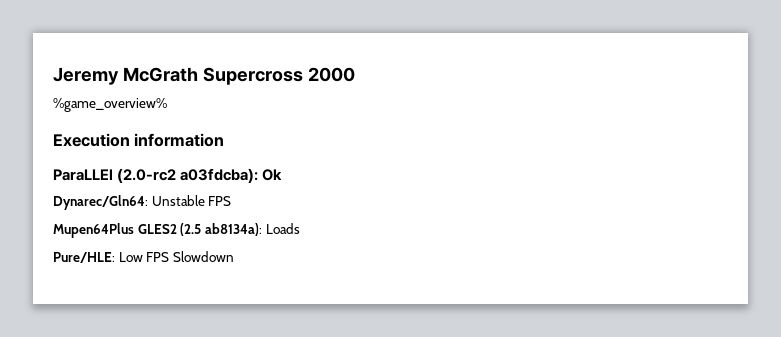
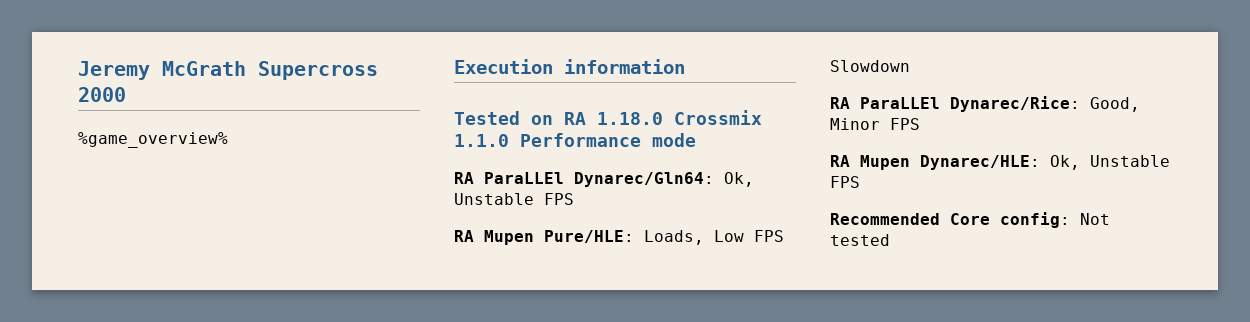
[53,168,283,183] [53,195,232,210] [53,223,300,238] [53,251,234,263] ParaLLEl (2.0-rc2 a03fdcba): Ok // Dynarec/Gln64: Unstable FPS // Mupen64Plus GLES2 (2.5 ab8134a): Loads // Pure/HLE: Low FPS Slowdown -> [454,110,762,125] [454,133,696,147] [454,172,754,187] [454,193,574,205] [454,230,784,245] [830,60,910,72] [830,96,1140,112] [830,118,920,130] [830,155,1170,170] [830,176,860,188] [830,212,1110,228] [830,234,890,246] Tested on RA 1.18.0 Crossmix 1.1.0 Performance mode // RA ParaLLEl Dynarec/Gln64: Ok, Unstable FPS // RA Mupen Pure/HLE: Loads, Low FPS Slowdown // RA ParaLLEl Dynarec/Rice: Good, Minor FPS // RA Mupen Dynarec/HLE: Ok, Unstable FPS // Recommended Core config: Not tested

